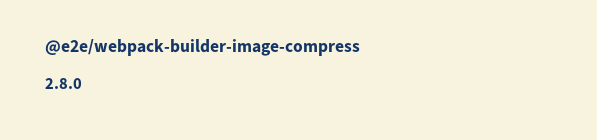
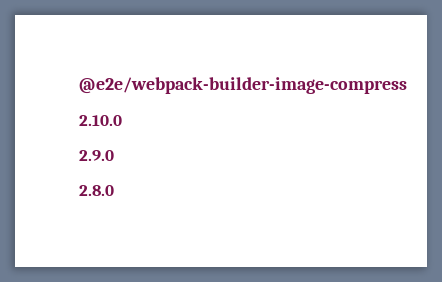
(360, 47) none -> [79,115,122,126] [79,150,114,161] // 2.10.0 // 2.9.0

